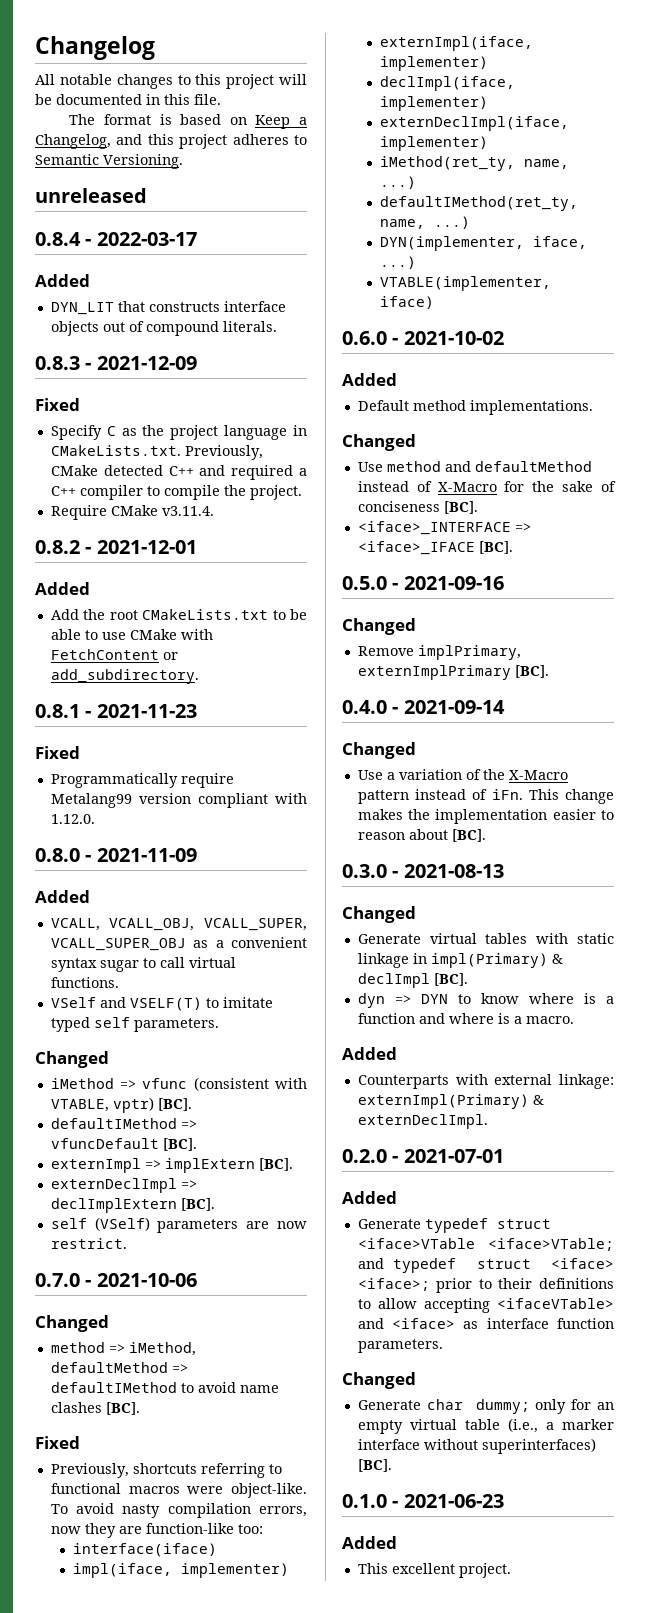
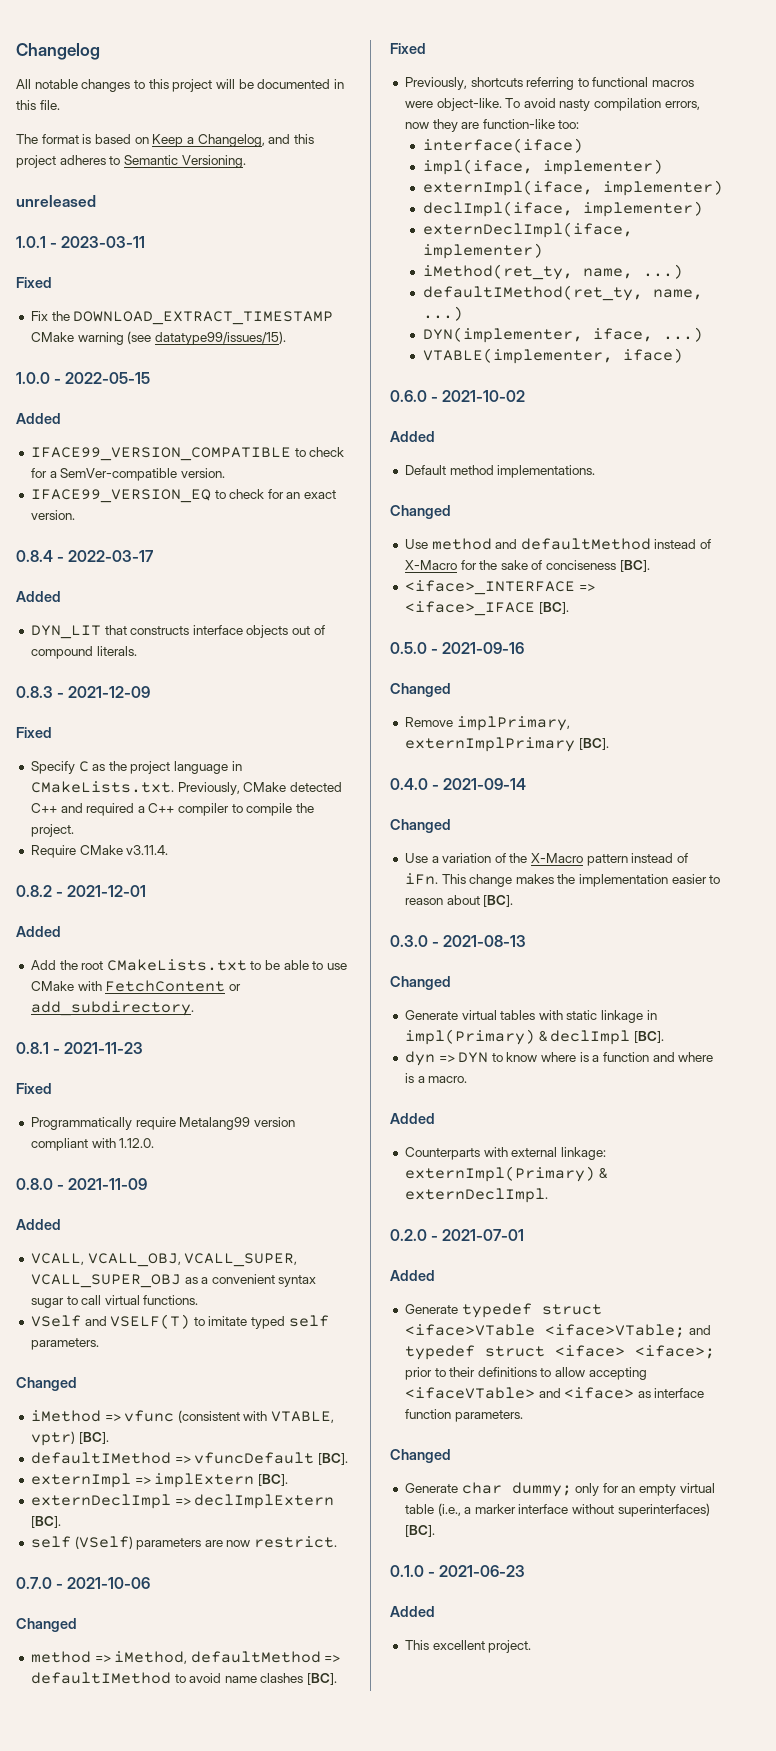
(147, 195) none -> [16,236,146,248] [16,277,52,288] [30,311,334,325] [30,331,286,345] [16,372,151,384] [16,413,61,424] [30,447,345,461] [30,468,225,481] [30,489,337,503] [30,510,75,520] // 1.0.1 - 2023-03-11 // Fixed // Fix the DOWNLOAD_EXTRACT_TIMESTAMP CMake warning (see datatype99/issues/15). // 1.0.0 - 2022-05-15 // Added // IFACE99_VERSION_COMPATIBLE to check for a SemVer-compatible version. // IFACE99_VERSION_EQ to check for an exact version.

